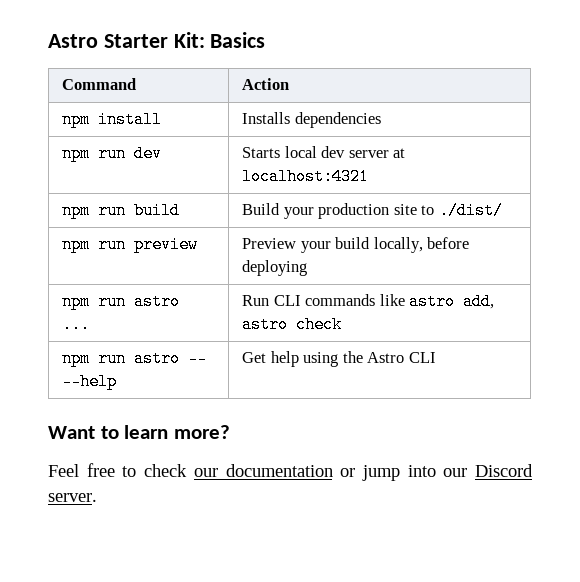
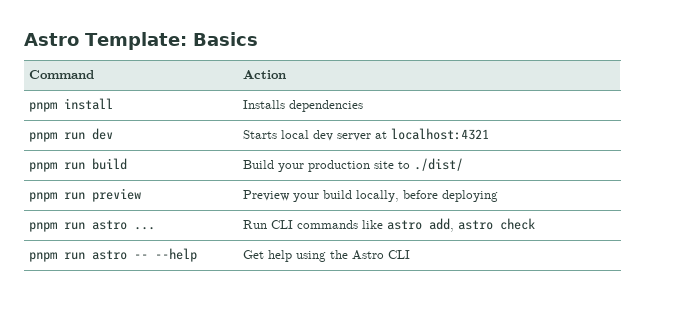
[48,32,205,48] Astro Starter Kit: -> [24,32,187,50] Astro Template:
[62,111,91,128] npm -> [29,102,58,112] pnpm
[62,145,91,162] npm -> [29,132,58,142] pnpm
[62,202,91,219] npm -> [29,162,58,172] pnpm
[62,236,91,253] npm -> [29,192,58,202] pnpm
[62,293,91,310] npm -> [29,222,58,232] pnpm
[62,350,91,367] npm -> [29,252,58,262] pnpm
[48,425,230,439] [48,463,533,481] [48,493,97,502] // Want to learn more? // Feel free to check our documentation or jump into our Discord server. -> (411, 254) none

